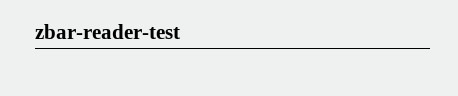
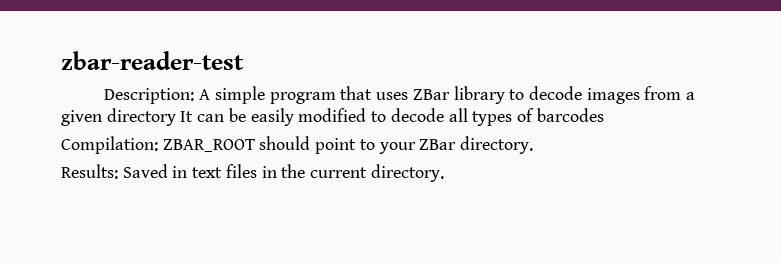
(180, 31) none -> [104,86,696,104] [61,108,604,126] [61,136,534,154] [61,164,444,182] // Description: A simple program that uses ZBar library to decode images from a given directory It can be easily modified to decode all types of barcodes // Compilation: ZBAR_ROOT should point to your ZBar directory. // Results: Saved in text files in the current directory.

